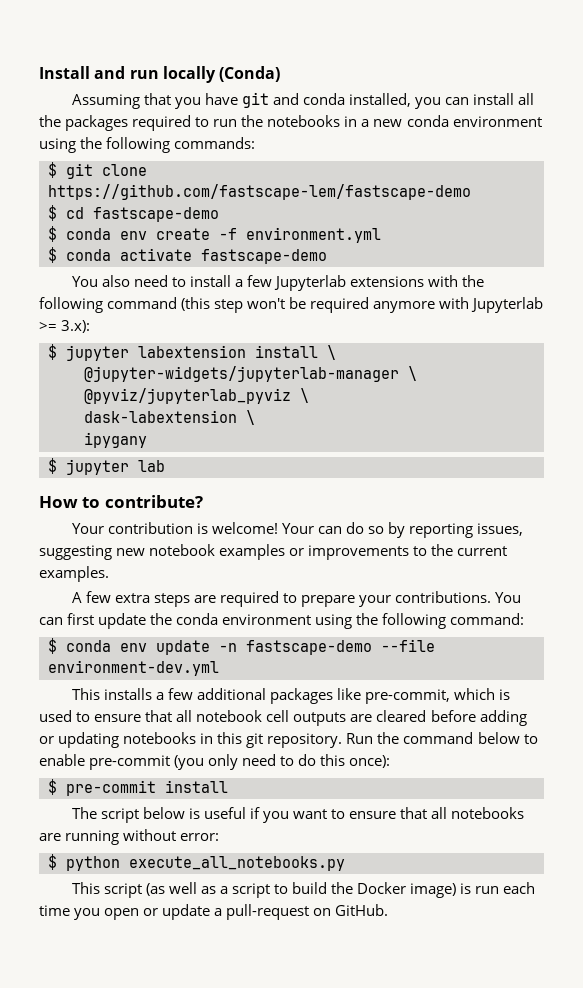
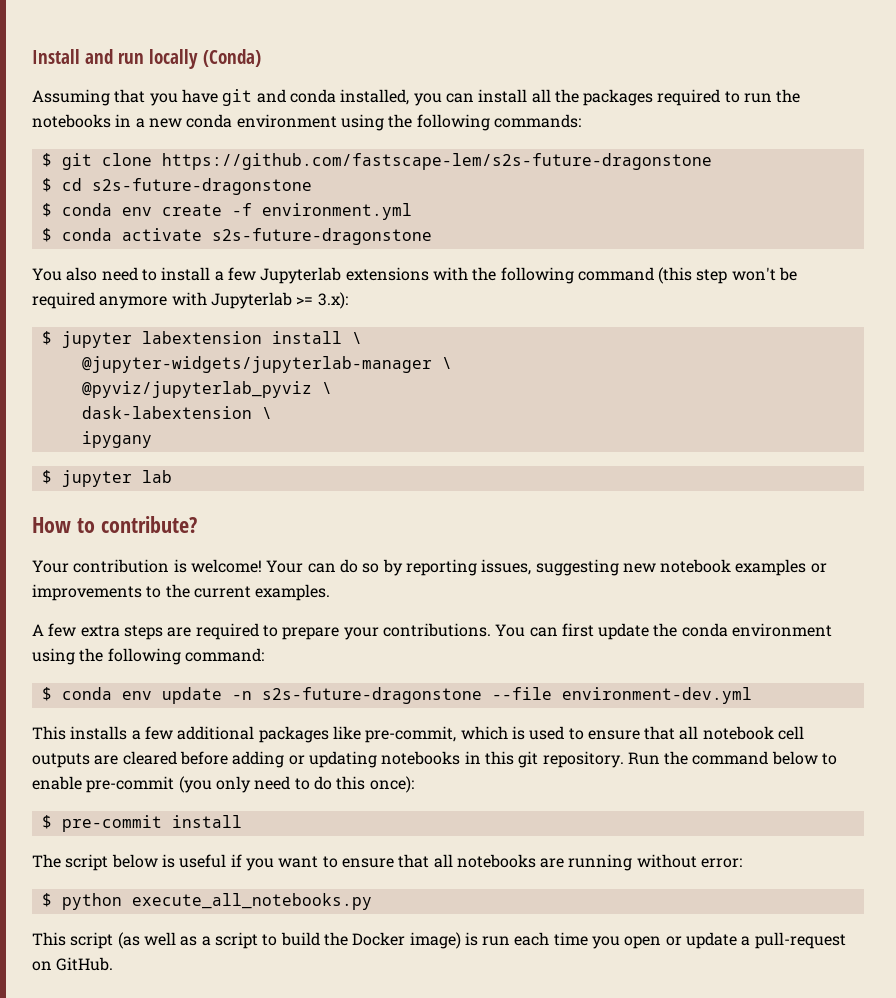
[48,184,471,200] https://github.com/fastscape-lem/fastscape-demo -> [161,153,712,170] https://github.com/fastscape-lem/s2s-future-dragonstone
[93,207,219,222] fastscape-demo -> [91,178,312,195] s2s-future-dragonstone
[201,249,327,264] fastscape-demo -> [211,228,432,245] s2s-future-dragonstone
[246,640,372,655] fastscape-demo -> [261,687,482,704] s2s-future-dragonstone

